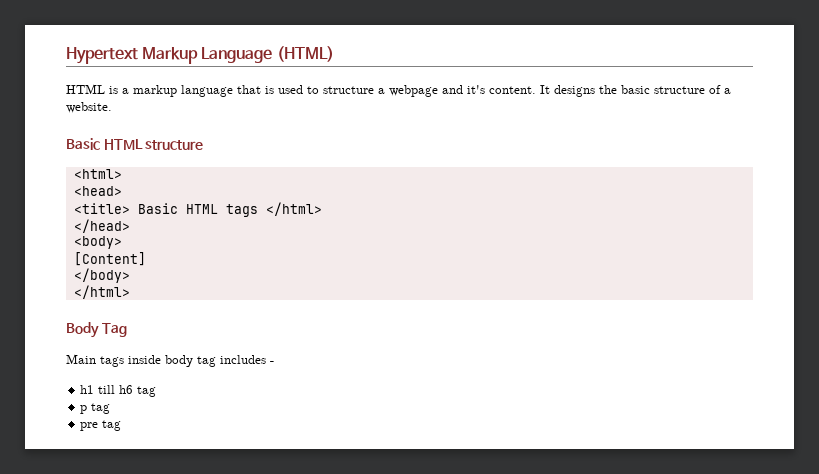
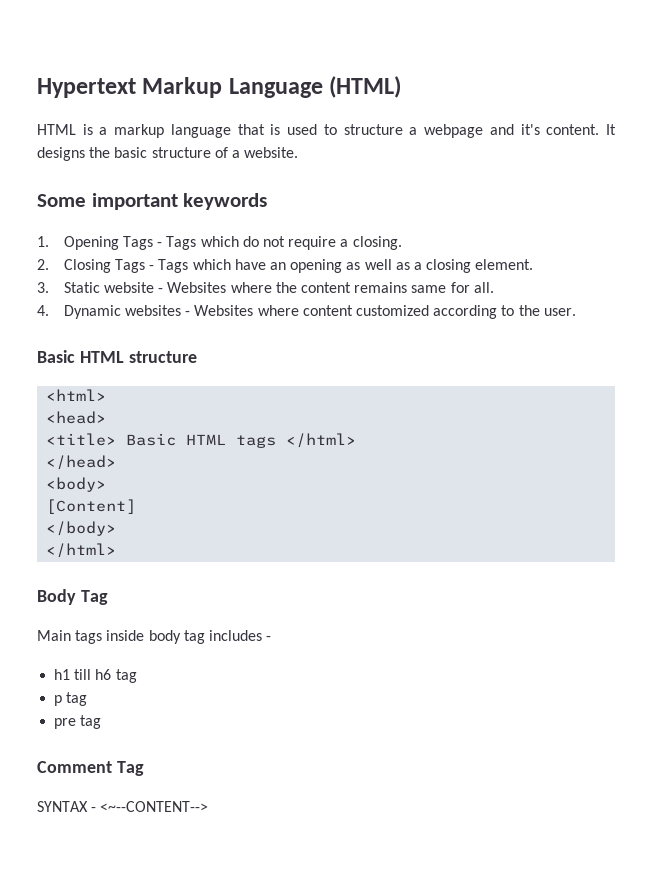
(112, 107) none -> [37,193,268,210] [37,236,402,250] [37,259,534,273] [37,282,494,293] [37,305,576,319] // Some important keywords // 1. Opening Tags - Tags which do not require a closing. // 2. Closing Tags - Tags which have an opening as well as a closing element. // 3. Static website - Websites where the content remains same for all. // 4. Dynamic websites - Websites where content customized according to the user.
(122, 425) none -> [37,761,144,776] [37,801,209,812] // Comment Tag // SYNTAX - <~--CONTENT-->

